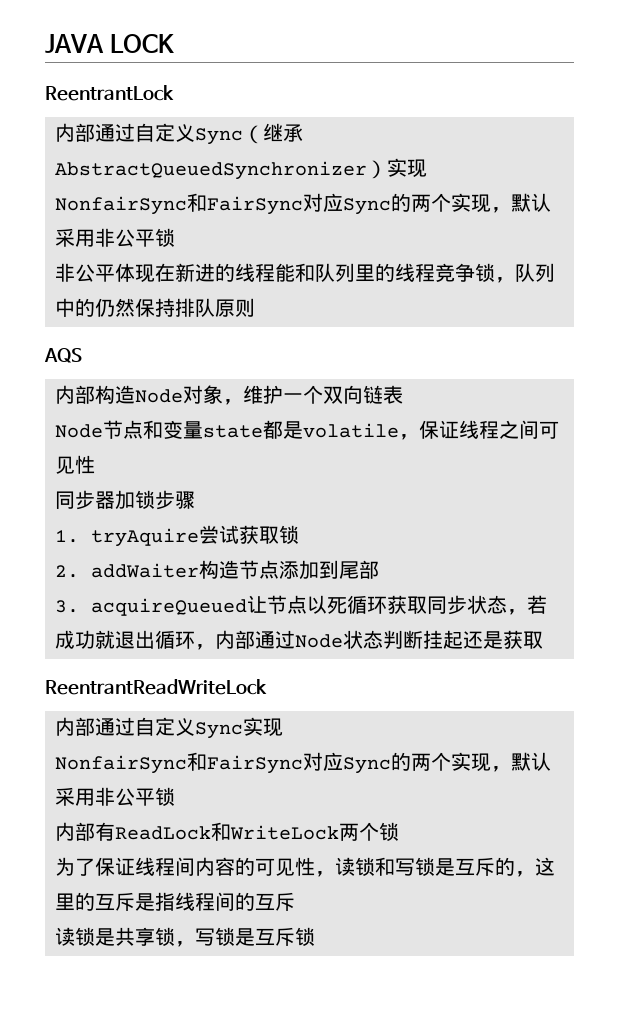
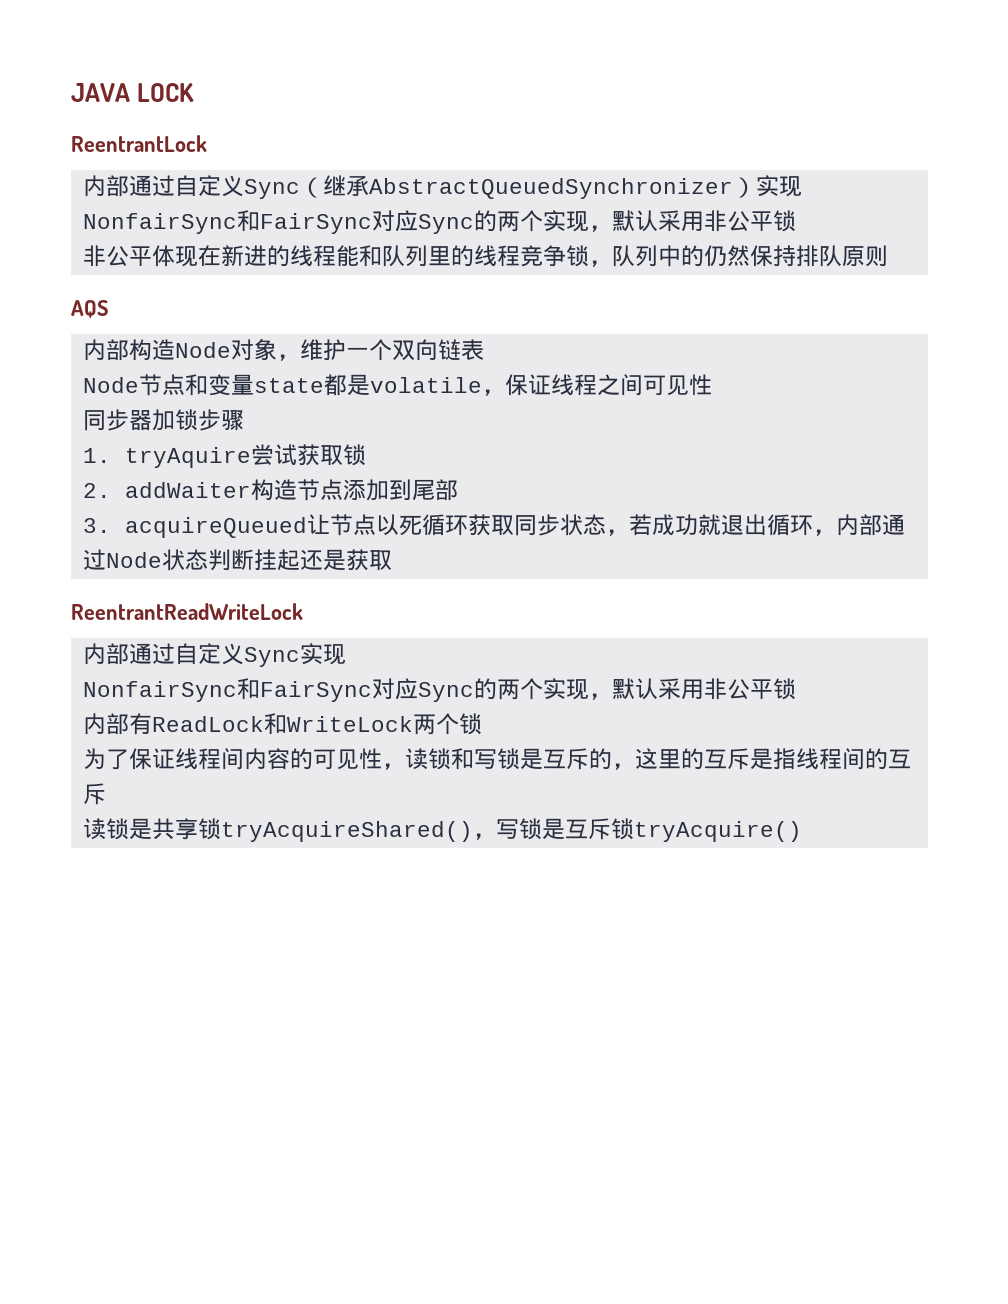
(175, 936) none -> [221,821,474,842] tryAcquireShared()
(315, 936) none -> [634,821,803,842] tryAcquire()

